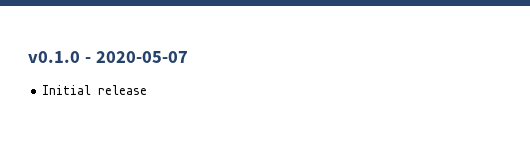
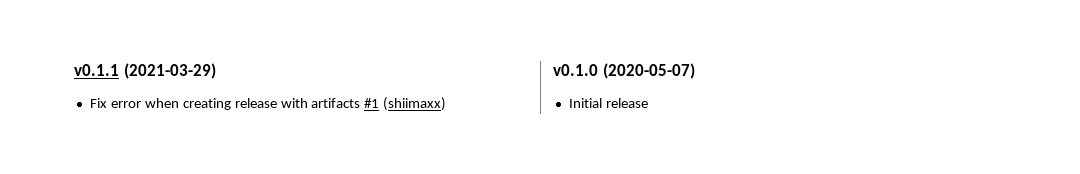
[28,51,188,63] v0.1.0 - 2020-05-07 -> [74,63,216,79] [89,97,447,111] [553,63,695,79] v0.1.1 (2021-03-29) // Fix error when creating release with artifacts #1 (shiimaxx) // v0.1.0 (2020-05-07)

